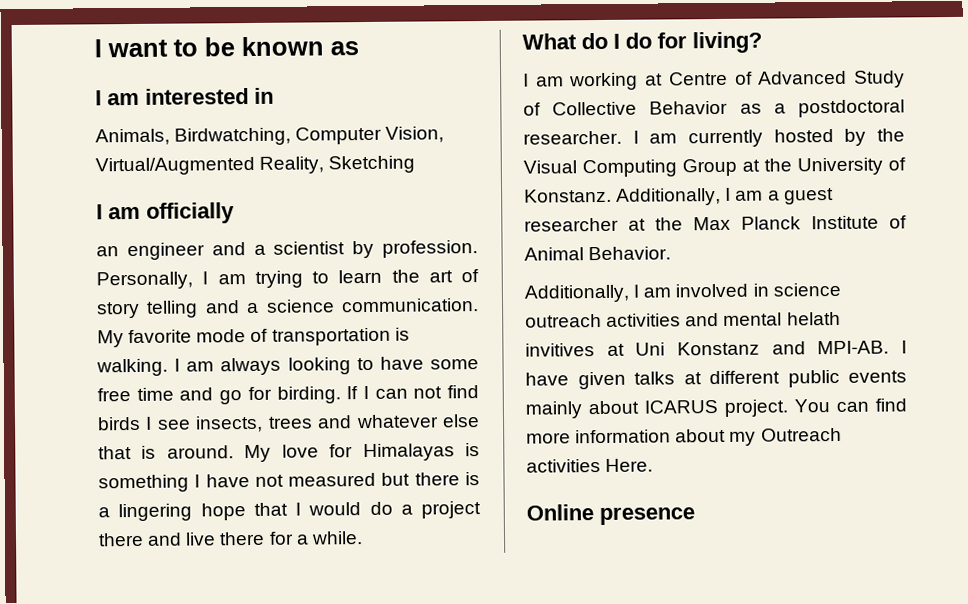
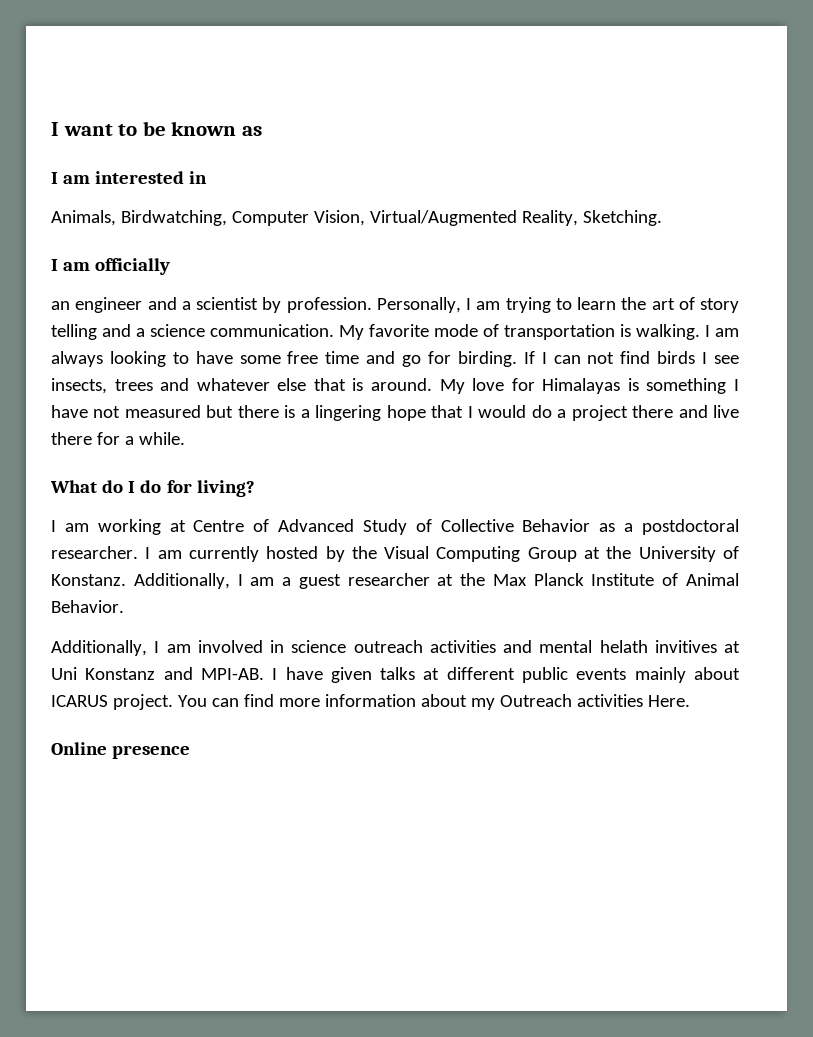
[328,155,416,174] Sketching -> [582,210,662,226] Sketching.

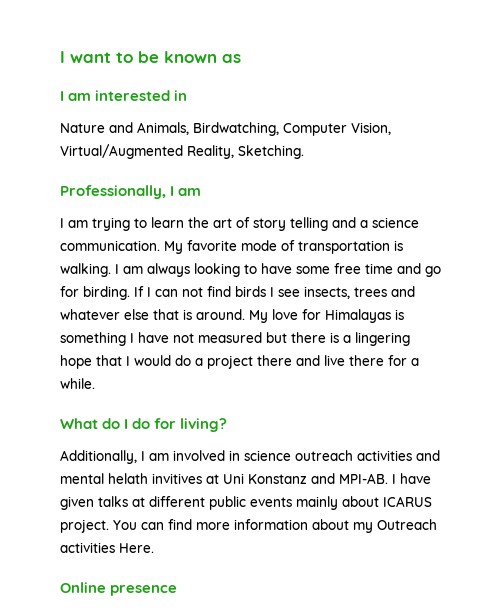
(208, 177) none -> [60,122,133,133] Nature and
[51,258,171,275] [51,297,461,313] I am officially // an engineer and a scientist by profession. Personally, -> [60,185,202,199] Professionally, I am //
[51,519,739,535] [51,546,739,562] [51,573,739,589] [51,600,124,613] // I am working at Centre of Advanced Study of Collective Behavior as a postdoctoral researcher. I am currently hosted by the Visual Computing Group at the University of Konstanz. Additionally, I am a guest researcher at the Max Planck Institute of Animal Behavior. -> (228, 425) none

